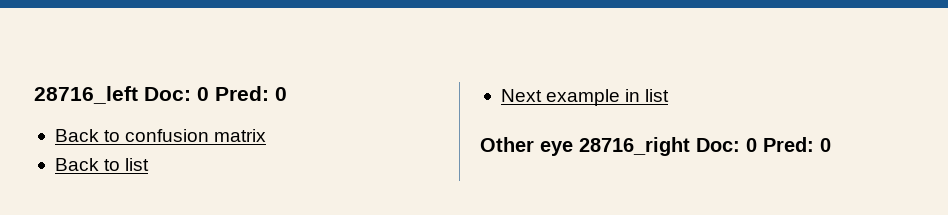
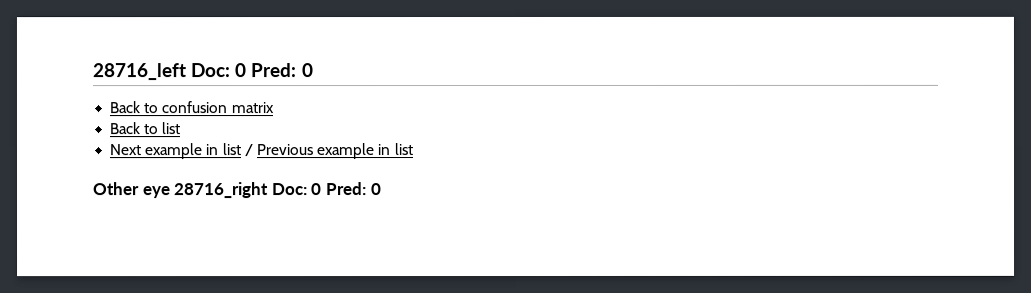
(670, 95) none -> [243,143,414,160] / Previous example in list

